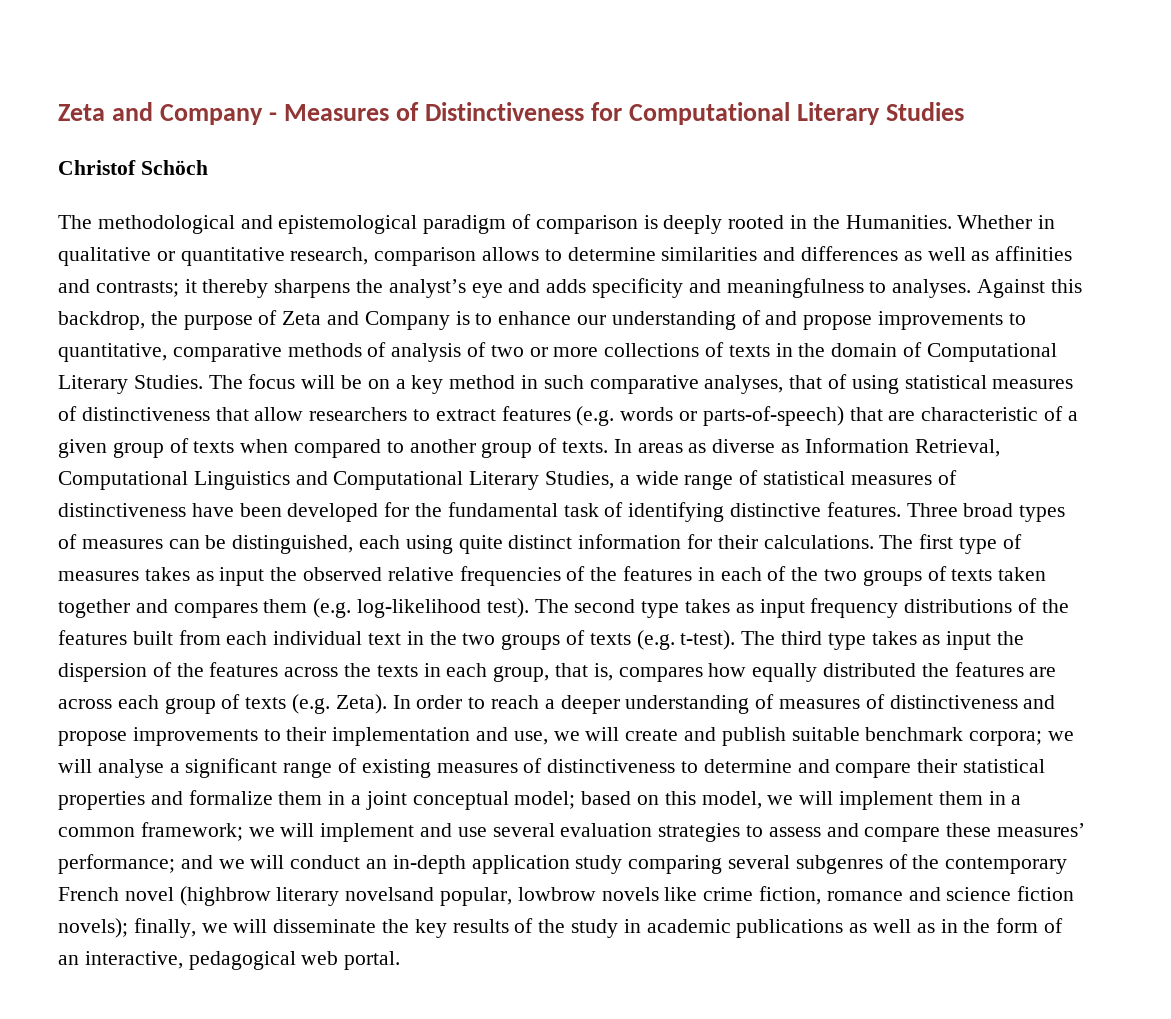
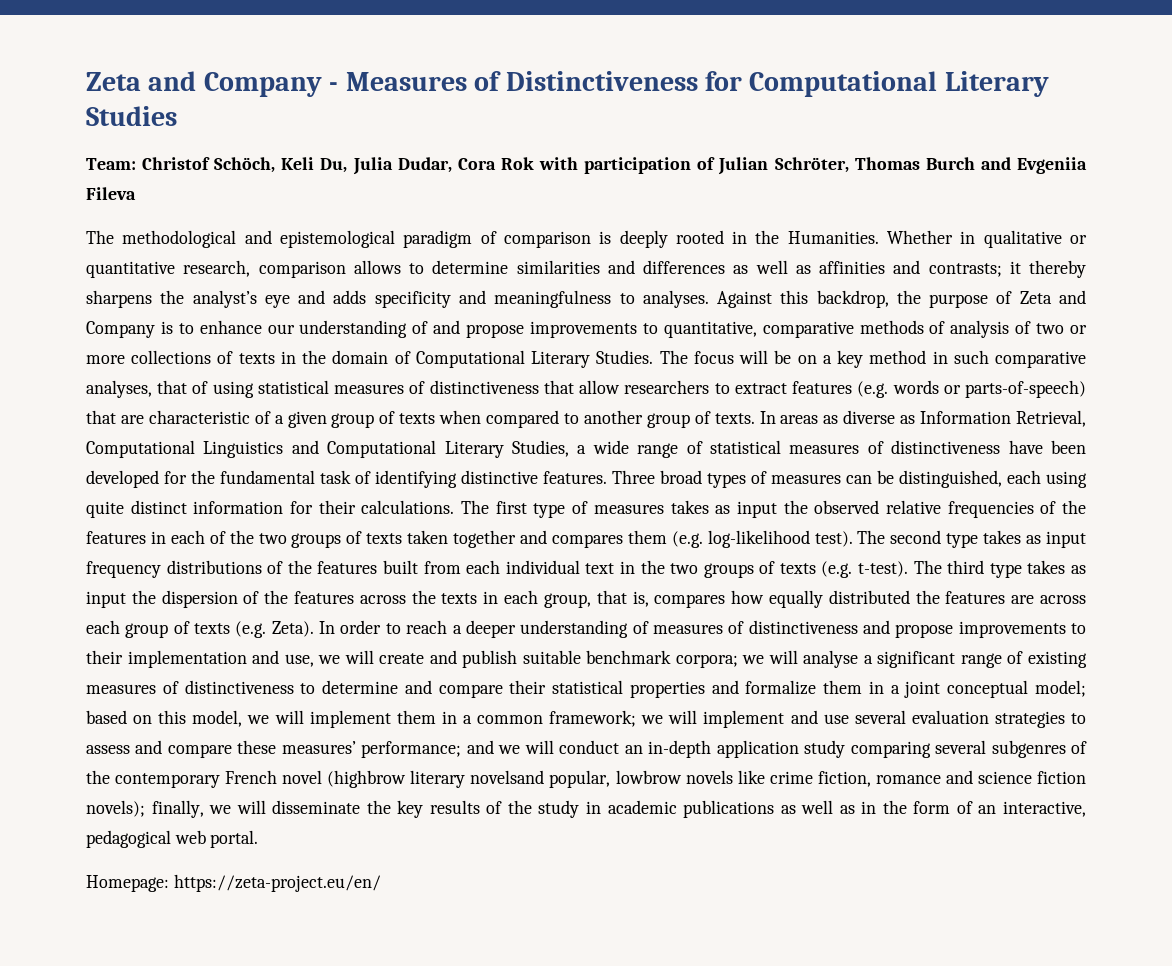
[58,160,208,175] Christof Schöch -> [86,157,1087,175] [86,187,136,200] Team: Christof Schöch, Keli Du, Julia Dudar, Cora Rok with participation of Julian Schröter, Thomas Burch and Evgeniia Fileva
(401, 960) none -> [86,874,381,892] // Homepage: https://zeta-project.eu/en/

